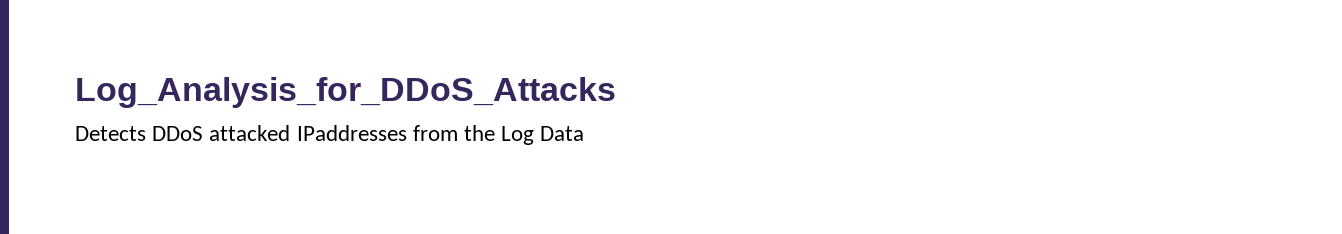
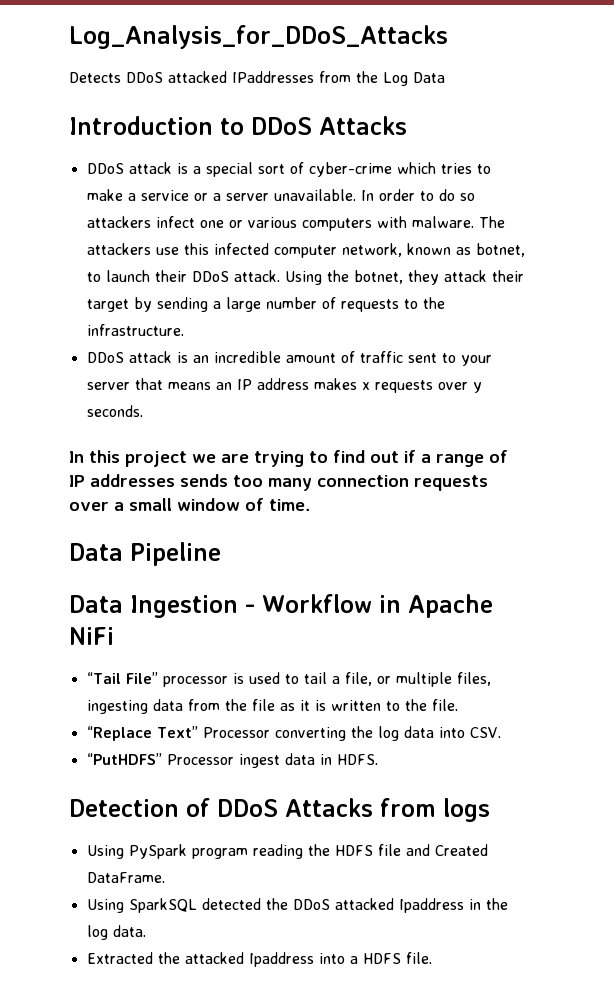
(585, 133) none -> [69,116,407,135] [86,162,491,177] [86,189,475,201] [86,216,505,231] [86,243,525,258] [86,270,524,285] [86,297,445,312] [86,324,184,336] [86,351,492,366] [86,378,482,393] [86,405,143,417] [69,450,508,467] [69,474,488,491] [69,498,310,511] [69,542,221,566] [69,594,493,618] [69,627,114,645] [86,672,491,687] [86,699,458,714] [86,726,501,741] [86,753,378,768] [69,798,490,822] [86,844,488,859] [86,872,165,883] [86,898,508,913] [86,925,146,940] [86,952,432,967] // Introduction to DDoS Attacks // DDoS attack is a special sort of cyber-crime which tries to make a service or a server unavailable. In order to do so attackers infect one or various computers with malware. The attackers use this infected computer network, known as botnet, to launch their DDoS attack. Using the botnet, they attack their target by sending a large number of requests to the infrastructure. // DDoS attack is an incredible amount of traffic sent to your server that means an IP address makes x requests over y seconds. // In this project we are trying to find out if a range of IP addresses sends too many connection requests over a small window of time. // Data Pipeline // Data Ingestion - Workflow in Apache NiFi // “Tail File” processor is used to tail a file, or multiple files, ingesting data from the file as it is written to the file. // “Replace Text” Processor converting the log data into CSV. // “PutHDFS” Processor ingest data in HDFS. // Detection of DDoS Attacks from logs // Using PySpark program reading the HDFS file and Created DataFrame. // Using SparkSQL detected the DDoS attacked Ipaddress in the log data. // Extracted the attacked Ipaddress into a HDFS file.

